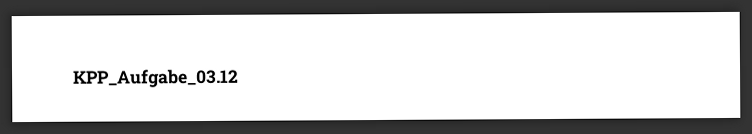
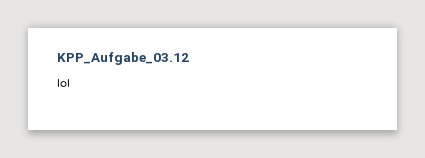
(239, 78) none -> [57,79,70,87] // lol

